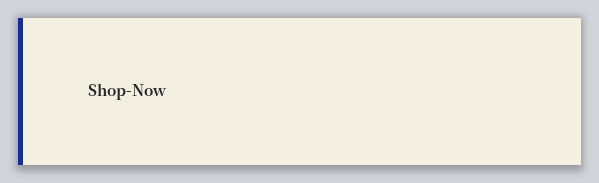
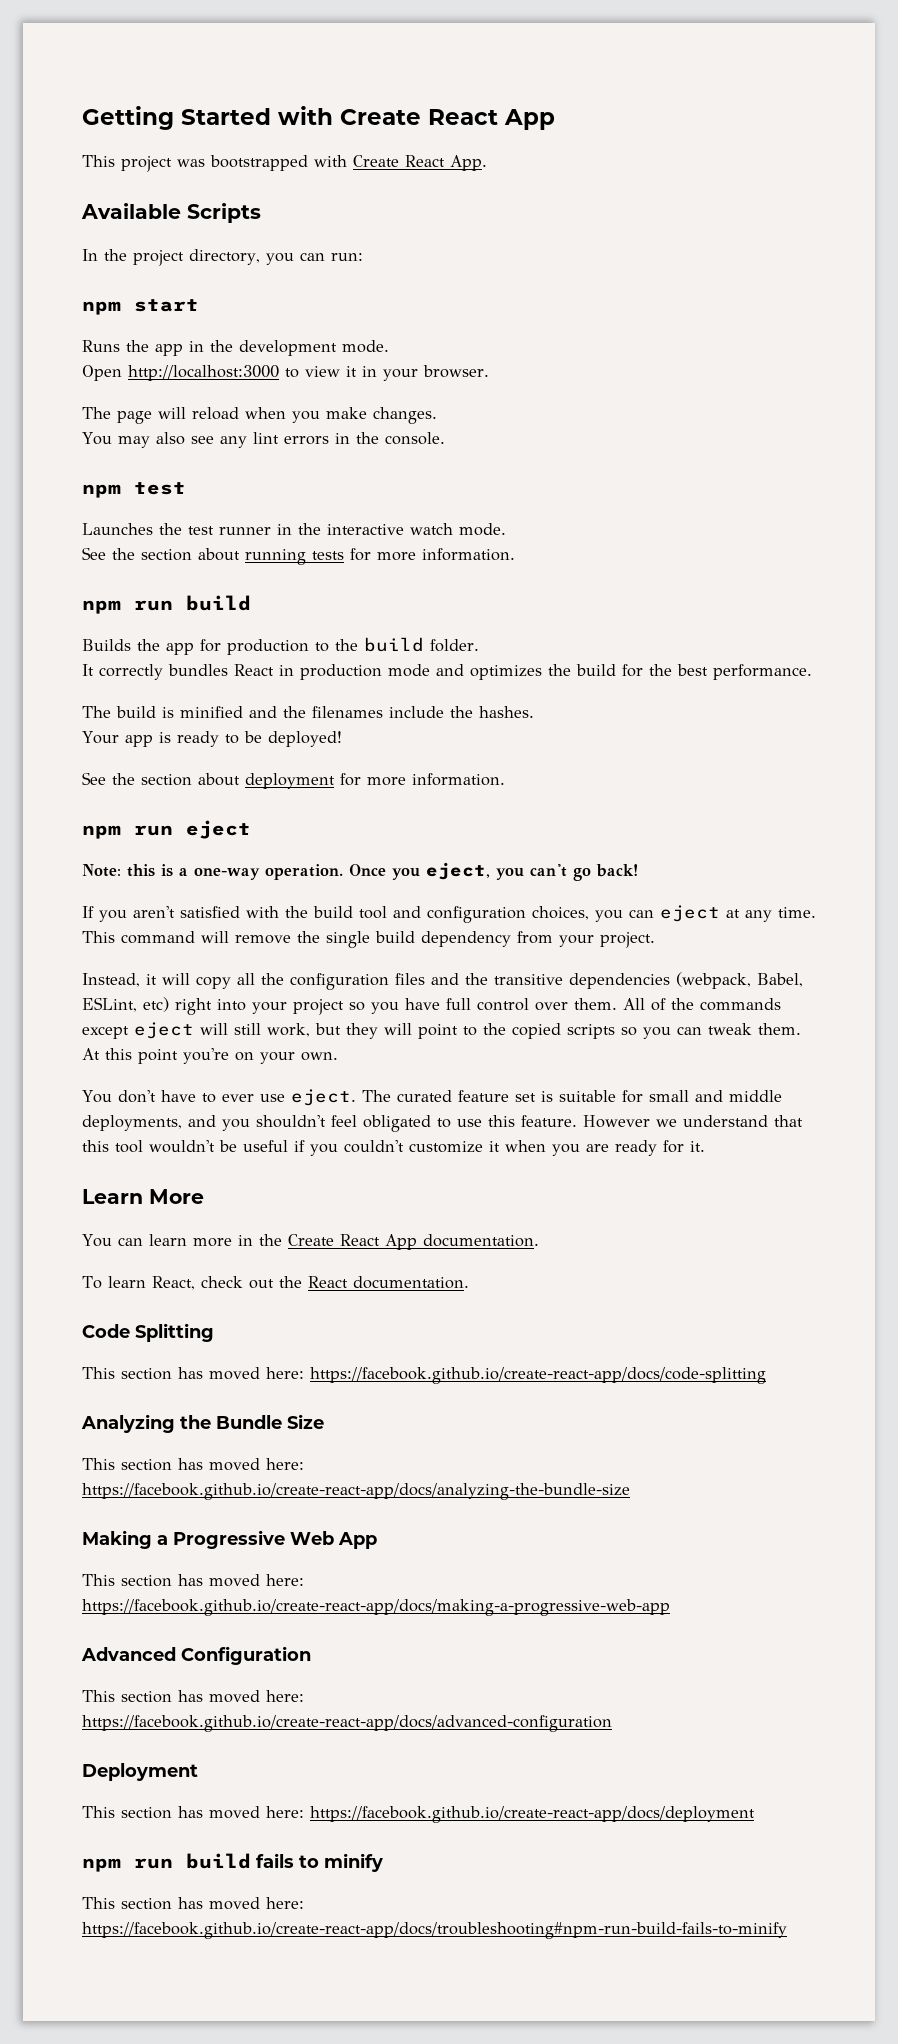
[88,83,167,100] Shop-Now -> [82,106,555,130] [82,155,487,172] [81,203,261,223] [82,249,363,266] [82,299,199,315] [82,340,389,356] [82,365,489,381] [82,407,437,424] [82,432,445,448] [82,482,186,498] [82,523,506,536] [82,547,515,565] [82,595,251,614] [82,637,479,655] [82,664,812,680] [82,706,534,718] [82,731,342,747] [82,772,505,789] [82,820,251,839] [82,862,638,881] [82,905,816,923] [82,931,655,948] [82,972,803,990] [82,997,781,1015] [82,1022,801,1039] [82,1048,338,1064] [82,1089,782,1106] [82,1115,803,1132] [82,1140,705,1156] [82,1189,204,1204] [82,1234,539,1250] [82,1276,469,1290] [82,1323,214,1342] [82,1367,766,1384] [81,1414,324,1433] [82,1458,304,1471] [82,1483,630,1500] [82,1530,377,1549] [82,1574,304,1587] [82,1599,670,1616] [81,1646,311,1665] [82,1690,304,1703] [82,1715,612,1732] [82,1763,198,1781] [82,1806,755,1823] [82,1853,383,1872] [82,1897,304,1910] [82,1922,787,1939] Getting Started with Create React App // This project was bootstrapped with Create React App. // Available Scripts // In the project directory, you can run: // npm start // Runs the app in the development mode. // Open http://localhost:3000 to view it in your browser. // The page will reload when you make changes. // You may also see any lint errors in the console. // npm test // Launches the test runner in the interactive watch mode. // See the section about running tests for more information. // npm run build // Builds the app for production to the build folder. // It correctly bundles React in production mode and optimizes the build for the best performance. // The build is minified and the filenames include the hashes. // Your app is ready to be deployed! // See the section about deployment for more information. // npm run eject // Note: this is a one-way operation. Once you eject, you can't go back! // If you aren't satisfied with the build tool and configuration choices, you can eject at any time. This command will remove the single build dependency from your project. // Instead, it will copy all the configuration files and the transitive dependencies (webpack, Babel, ESLint, etc) right into your project so you have full control over them. All of the commands except eject will still work, but they will point to the copied scripts so you can tweak them. At this point you're on your own. // You don't have to ever use eject. The curated feature set is suitable for small and middle deployments, and you shouldn't feel obligated to use this feature. However we understand that this tool wouldn't be useful if you couldn't customize it when you are ready for it. // Learn More // You can learn more in the Create React App documentation. // To learn React, check out the React documentation. // Code Splitting // This section has moved here: https://facebook.github.io/create-react-app/docs/code-splitting // Analyzing the Bundle Size // This section has moved here: https://facebook.github.io/create-react-app/docs/analyzing-the-bundle-size // Making a Progressive Web App // This section has moved here: https://facebook.github.io/create-react-app/docs/making-a-progressive-web-app // Advanced Configuration // This section has moved here: https://facebook.github.io/create-react-app/docs/advanced-configuration // Deployment // This section has moved here: https://facebook.github.io/create-react-app/docs/deployment // npm run build fails to minify // This section has moved here: https://facebook.github.io/create-react-app/docs/troubleshooting#npm-run-build-fails-to-minify

